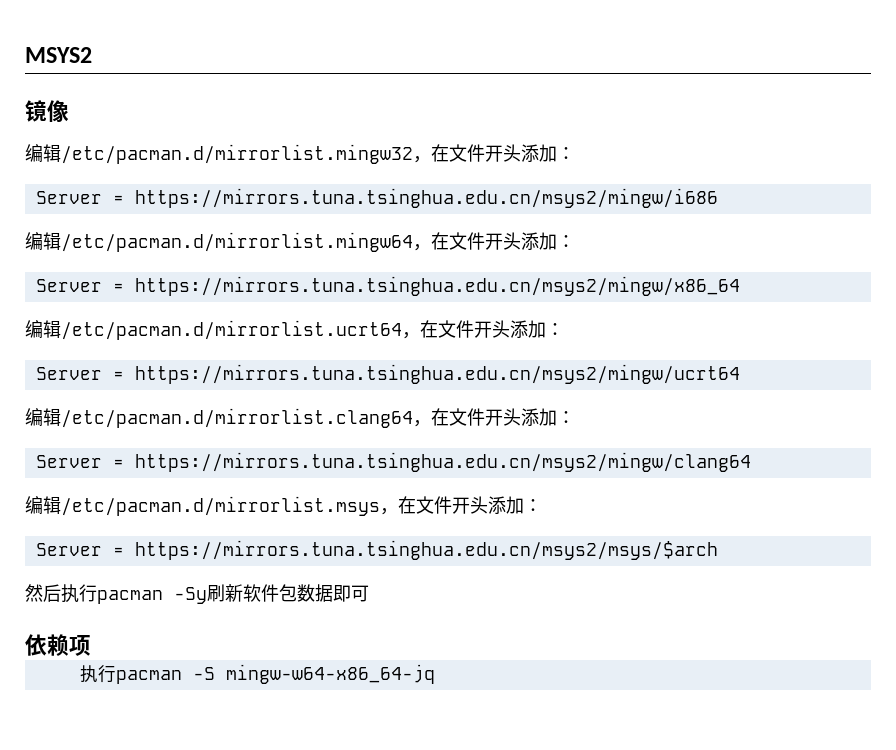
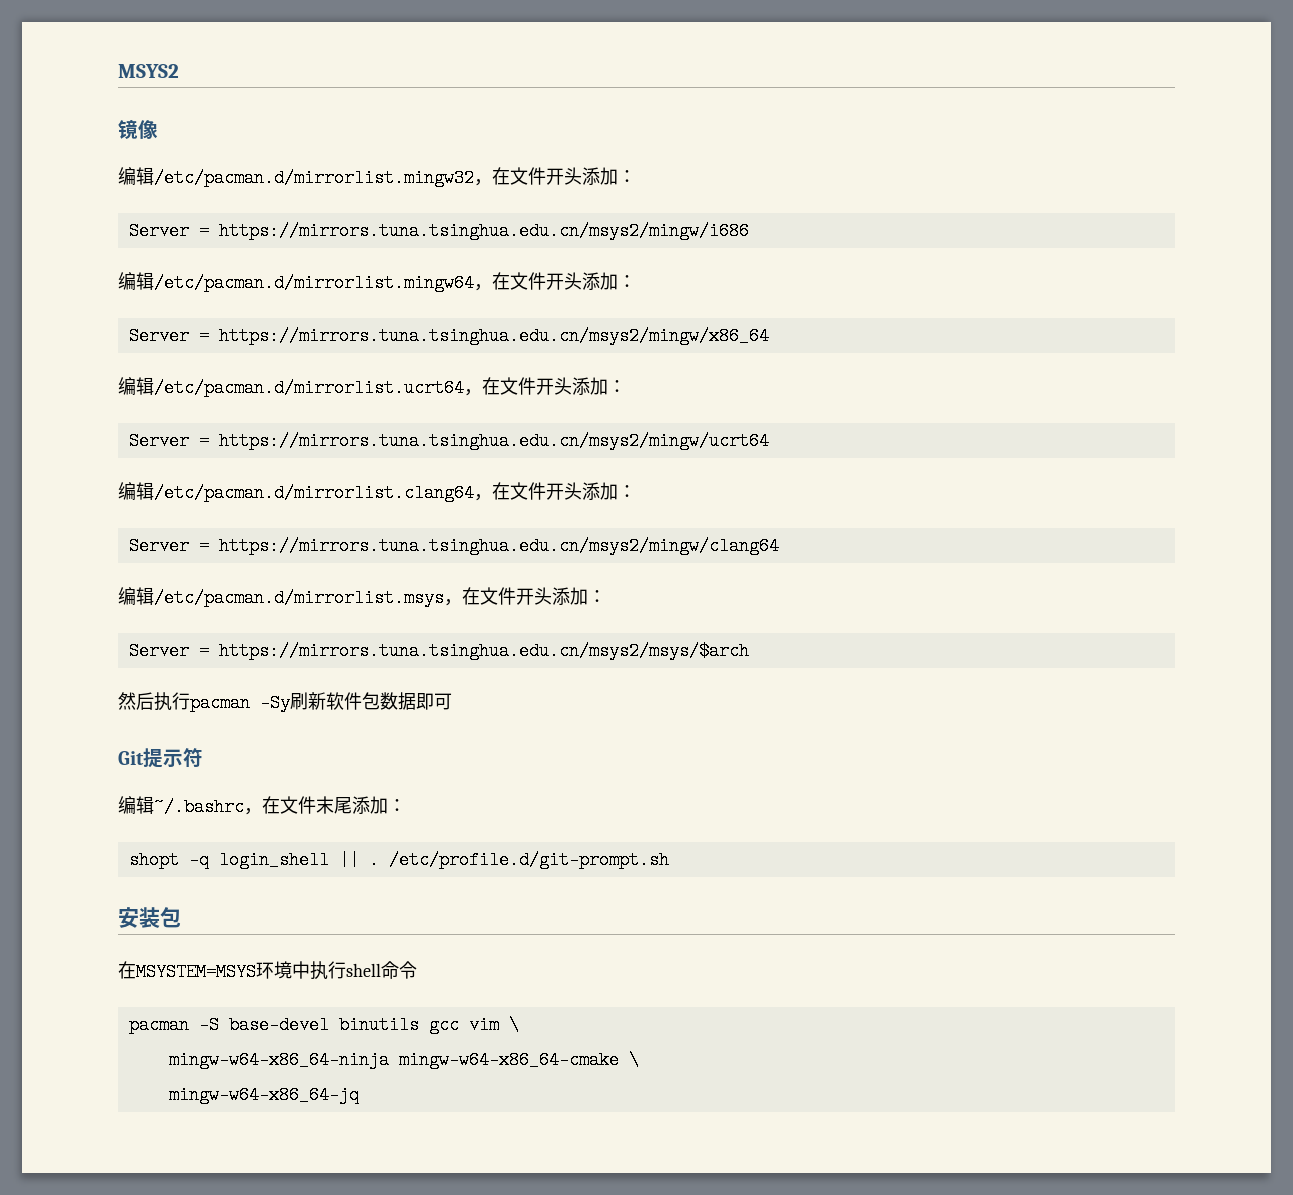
[25,634,91,656] [79,665,215,684] 依赖项 // 执行pacman -S -> [118,748,203,768] [118,796,406,816] [128,851,669,869] [118,907,181,928] [118,961,417,981] [128,1016,519,1034] [168,1051,639,1069] Git提示符 // 编辑~/.bashrc，在文件末尾添加： // shopt -q login_shell || . /etc/profile.d/git-prompt.sh // 安装包 // 在MSYSTEM=MSYS环境中执行shell命令 // pacman -S base-devel binutils gcc vim \ // mingw-w64-x86_64-ninja mingw-w64-x86_64-cmake \ //

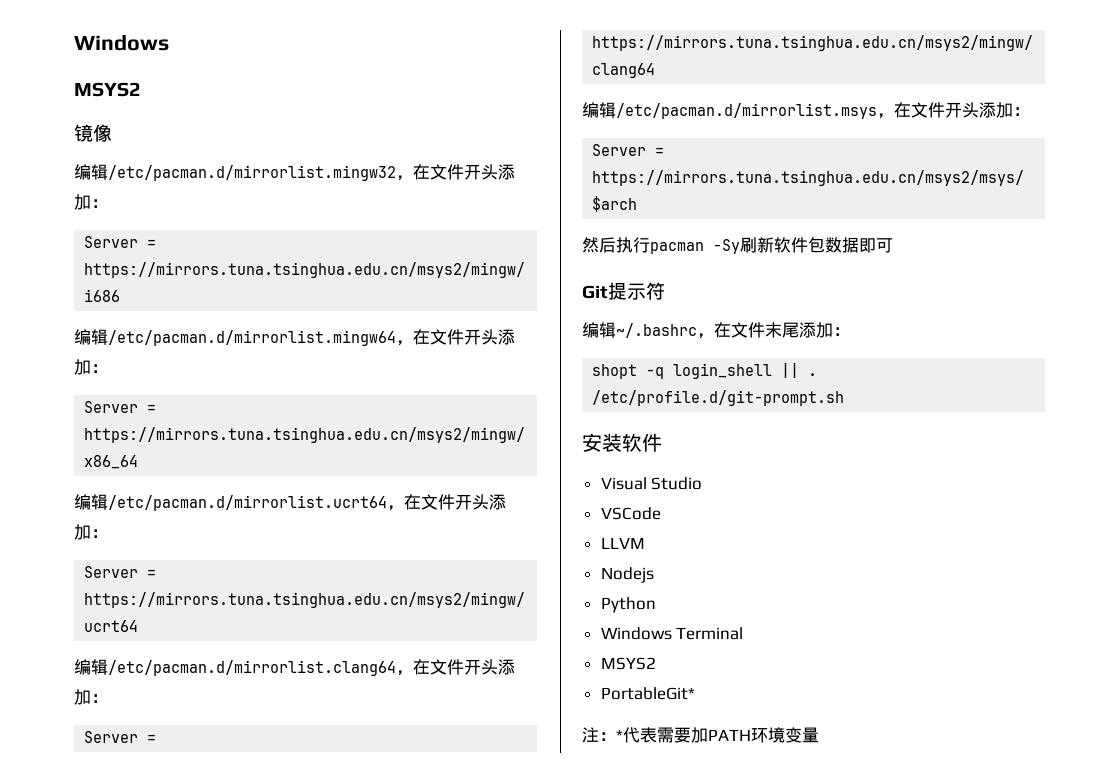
(118, 71) none -> [74,34,169,51] Windows //
[160,907,181,928] [118,961,417,981] [128,1016,519,1034] [168,1051,639,1069] [168,1086,359,1104] 包 // 在MSYSTEM=MSYS环境中执行shell命令 // pacman -S base-devel binutils gcc vim \ // mingw-w64-x86_64-ninja mingw-w64-x86_64-cmake \ // mingw-w64-x86_64-jq -> [622,433,662,452] [600,477,703,490] [600,507,661,520] [600,537,645,549] [600,567,654,583] [600,597,656,613] [600,627,744,640] [600,657,656,670] [600,687,695,700] [582,727,819,743] 软件 // Visual Studio // VSCode // LLVM // Nodejs // Python // Windows Terminal // MSYS2 // PortableGit* // 注：*代表需要加PATH环境变量

